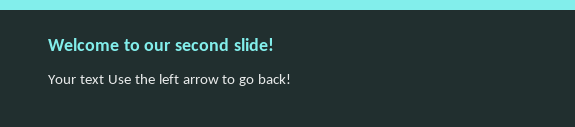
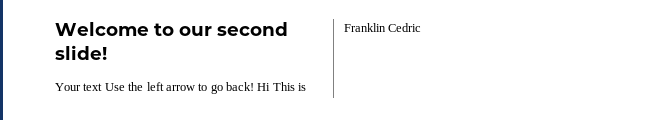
(292, 79) none -> [257,82,307,91] [344,23,422,32] Hi This is Franklin Cedric

